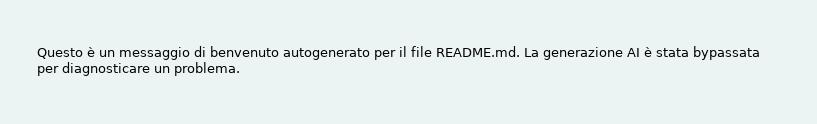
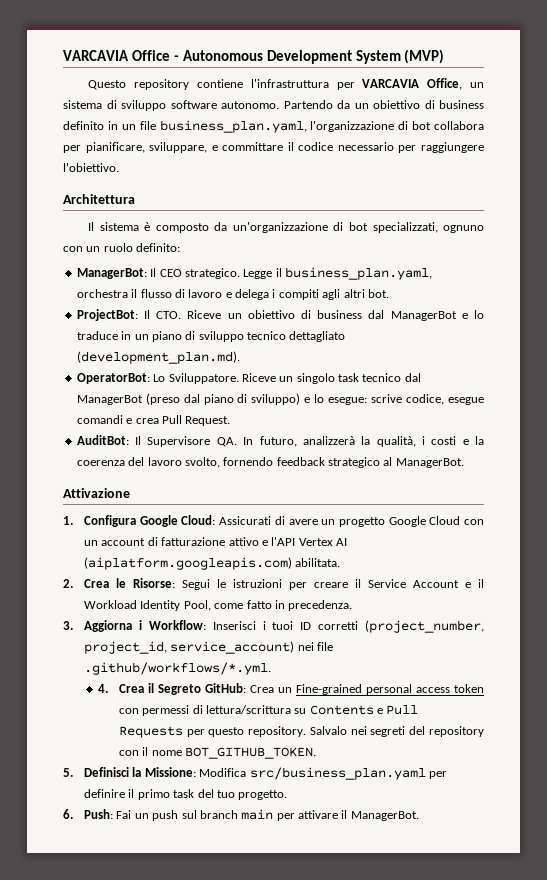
[37,46,760,60] [37,62,240,76] Questo è un messaggio di benvenuto autogenerato per il file README.md. La generazione AI è stata bypassata per diagnosticare un problema. -> [63,49,445,64] [88,78,484,90] [63,100,484,111] [63,120,484,133] [63,142,484,153] [63,163,119,172] [63,194,135,204] [88,222,484,233] [63,243,181,252] [76,267,432,280] [76,289,389,300] [76,309,484,321] [76,331,346,342] [76,351,240,364] [76,373,421,384] [76,393,485,405] [76,415,231,426] [76,435,485,447] [76,457,464,468] [63,488,130,498] [63,515,485,527] [84,537,348,546] [84,557,341,570] [63,578,484,590] [84,600,353,611] [63,620,484,633] [84,641,334,654] [84,662,272,675] [97,683,485,695] [118,705,419,716] [118,726,484,738] [118,747,316,759] [63,767,447,780] [84,789,288,800] [63,809,419,821] VARCAVIA Office - Autonomous Development System (MVP) // Questo repository contiene l'infrastruttura per VARCAVIA Office, un sistema di sviluppo software autonomo. Partendo da un obiettivo di business definito in un file business_plan.yaml, l'organizzazione di bot collabora per pianificare, sviluppare, e committare il codice necessario per raggiungere l'obiettivo. // Architettura // Il sistema è composto da un'organizzazione di bot specializzati, ognuno con un ruolo definito: // ManagerBot: Il CEO strategico. Legge il business_plan.yaml, orchestra il flusso di lavoro e delega i compiti agli altri bot. // ProjectBot: Il CTO. Riceve un obiettivo di business dal ManagerBot e lo traduce in un piano di sviluppo tecnico dettagliato (development_plan.md). // OperatorBot: Lo Sviluppatore. Riceve un singolo task tecnico dal ManagerBot (preso dal piano di sviluppo) e lo esegue: scrive codice, esegue comandi e crea Pull Request. // AuditBot: Il Supervisore QA. In futuro, analizzerà la qualità, i costi e la coerenza del lavoro svolto, fornendo feedback strategico al ManagerBot. // Attivazione // 1. Configura Google Cloud: Assicurati di avere un progetto Google Cloud con un account di fatturazione attivo e l'API Vertex AI (aiplatform.googleapis.com) abilitata. // 2. Crea le Risorse: Segui le istruzioni per creare il Service Account e il Workload Identity Pool, come fatto in precedenza. // 3. Aggiorna i Workflow: Inserisci i tuoi ID corretti (project_number, project_id, service_account) nei file .github/workflows/*.yml. // 4. Crea il Segreto GitHub: Crea un Fine-grained personal access token con permessi di lettura/scrittura su Contents e Pull Requests per questo repository. Salvalo nei segreti del repository con il nome BOT_GITHUB_TOKEN. // 5. Definisci la Missione: Modifica src/business_plan.yaml per definire il primo task del tuo progetto. // 6. Push: Fai un push sul branch main per attivare il ManagerBot.

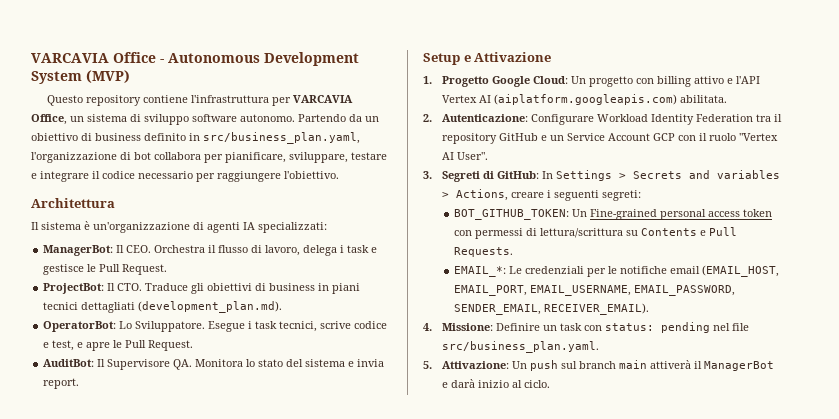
[121,120,307,133] un file business_plan.yaml, -> [203,132,360,144] src/business_plan.yaml,
[211,142,284,151] e committare -> [351,152,387,160] [31,171,89,182] testare e integrare
[155,222,484,233] [63,243,181,252] [76,267,432,280] [76,289,389,300] [76,309,484,321] [76,331,346,342] [76,351,240,364] [76,373,421,384] [76,393,485,405] [76,415,159,424] composto da un'organizzazione di bot specializzati, ognuno con un ruolo definito: // ManagerBot: Il CEO strategico. Legge il business_plan.yaml, orchestra il flusso di lavoro e delega i compiti agli altri bot. // ProjectBot: Il CTO. Riceve un obiettivo di business dal ManagerBot e lo traduce in un piano di sviluppo tecnico dettagliato (development_plan.md). // OperatorBot: Lo Sviluppatore. Riceve un singolo task tecnico dal ManagerBot (preso dal piano di sviluppo) e lo esegue: scrive codice, esegue comandi e crea -> [93,222,327,233] [43,245,378,256] [43,264,168,275] [43,283,361,294] [43,301,283,313] [43,321,388,332] [43,340,123,351] un'organizzazione di agenti IA specializzati: // ManagerBot: Il CEO. Orchestra il flusso di lavoro, delega i task e gestisce le Pull Request. // ProjectBot: Il CTO. Traduce gli obiettivi di business in piani tecnici dettagliati (development_plan.md). // OperatorBot: Lo Sviluppatore. Esegue i task tecnici, scrive codice e test, e apre le
[243,436,485,447] [76,457,464,468] In futuro, analizzerà la qualità, i costi e la coerenza del lavoro svolto, fornendo feedback strategico al ManagerBot. // -> [195,359,385,367] [43,378,80,389] [423,53,471,65] Monitora lo stato del sistema e invia report. // Setup e
[84,515,137,527] Configura -> [442,76,490,87] Progetto
[219,516,485,527] [84,537,226,546] Assicurati di avere un progetto Google Cloud con un account di fatturazione -> [571,76,692,87] Un progetto con billing
[84,578,484,590] [84,600,353,611] [63,620,484,633] [84,641,334,654] [84,662,272,675] [97,683,292,695] Crea le Risorse: Segui le istruzioni per creare il Service Account e il Workload Identity Pool, come fatto in precedenza. // 3. Aggiorna i Workflow: Inserisci i tuoi ID corretti (project_number, project_id, service_account) nei file .github/workflows/*.yml. // 4. Crea il Segreto GitHub: Crea un -> [442,114,783,125] [442,133,779,144] [442,152,489,160] [423,170,781,182] [442,189,642,201] [454,209,588,220] Autenticazione: Configurare Workload Identity Federation tra il repository GitHub e un Service Account GCP con il ruolo "Vertex AI User". // 3. Segreti di GitHub: In Settings > Secrets and variables > Actions, creare i seguenti segreti: // BOT_GITHUB_TOKEN: Un
[118,726,484,738] [118,747,316,759] [63,767,447,780] [84,789,288,800] [63,809,419,821] Requests per questo repository. Salvalo nei segreti del repository con il nome BOT_GITHUB_TOKEN. // 5. Definisci la Missione: Modifica src/business_plan.yaml per definire il primo task del tuo progetto. // 6. Push: Fai un push sul branch main per attivare il ManagerBot. -> [454,247,514,257] [454,265,780,277] [454,285,736,296] [454,303,650,315] [423,322,750,333] [442,341,600,353] [423,360,775,371] [442,379,551,388] Requests. // EMAIL_*: Le credenziali per le notifiche email (EMAIL_HOST, EMAIL_PORT, EMAIL_USERNAME, EMAIL_PASSWORD, SENDER_EMAIL, RECEIVER_EMAIL). // 4. Missione: Definire un task con status: pending nel file src/business_plan.yaml. // 5. Attivazione: Un push sul branch main attiverà il ManagerBot e darà inizio al ciclo.

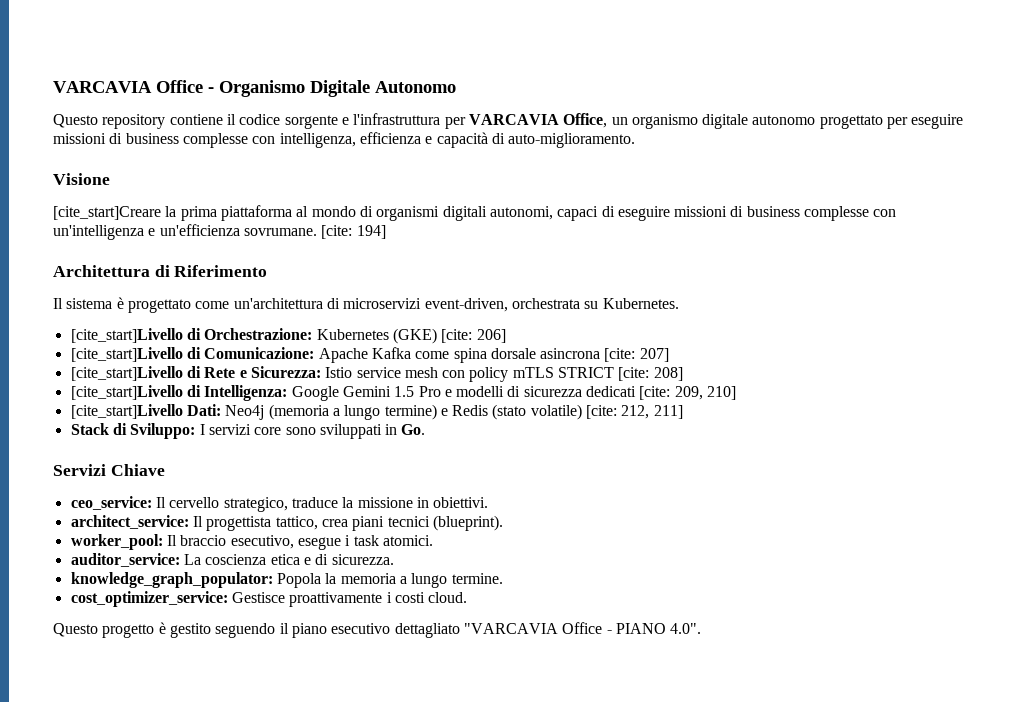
[168,52,359,66] [31,70,130,84] Autonomous Development System (MVP) -> [219,80,456,97] Organismo Digitale Autonomo
(188, 99) none -> [226,114,349,129] il codice sorgente e
[87,114,379,125] [31,132,360,144] [31,152,387,163] [31,171,339,182] sistema di sviluppo software autonomo. Partendo da un obiettivo di business definito in src/business_plan.yaml, l'organizzazione di bot collabora per pianificare, sviluppare, testare e integrare il codice necessario per raggiungere l'obiettivo. -> [631,114,964,129] [53,132,636,148] [53,173,110,185] [53,205,897,221] [53,224,386,240] organismo digitale autonomo progettato per eseguire missioni di business complesse con intelligenza, efficienza e capacità di auto-miglioramento. // Visione // [cite_start]Creare la prima piattaforma al mondo di organismi digitali autonomi, capaci di eseguire missioni di business complesse con un'intelligenza e un'efficienza sovrumane. [cite: 194]
(115, 203) none -> [154,265,268,277] di Riferimento
[93,222,327,233] [43,245,378,256] [43,264,168,275] [43,283,361,294] [43,301,283,313] [43,321,388,332] [43,340,194,351] [43,359,385,370] [43,378,80,389] [423,52,552,65] [423,76,761,87] [442,94,728,105] [423,114,783,125] [442,133,779,144] [442,152,489,160] [423,170,781,182] [442,189,642,201] [454,209,773,220] [454,227,738,239] [454,247,514,257] [454,265,780,277] [454,285,736,296] [454,303,650,315] [423,322,750,333] [442,341,600,353] [423,360,775,371] [442,379,551,388] un'organizzazione di agenti IA specializzati: // ManagerBot: Il CEO. Orchestra il flusso di lavoro, delega i task e gestisce le Pull Request. // ProjectBot: Il CTO. Traduce gli obiettivi di business in piani tecnici dettagliati (development_plan.md). // OperatorBot: Lo Sviluppatore. Esegue i task tecnici, scrive codice e test, e apre le Pull Request. // AuditBot: Il Supervisore QA. Monitora lo stato del sistema e invia report. // Setup e Attivazione // 1. Progetto Google Cloud: Un progetto con billing attivo e l'API Vertex AI (aiplatform.googleapis.com) abilitata. // 2. Autenticazione: Configurare Workload Identity Federation tra il repository GitHub e un Service Account GCP con il ruolo "Vertex AI User". // 3. Segreti di GitHub: In Settings > Secrets and variables > Actions, creare i seguenti segreti: // BOT_GITHUB_TOKEN: Un Fine-grained personal access token con permessi di lettura/scrittura su Contents e Pull Requests. // EMAIL_*: Le credenziali per le notifiche email (EMAIL_HOST, EMAIL_PORT, EMAIL_USERNAME, EMAIL_PASSWORD, SENDER_EMAIL, RECEIVER_EMAIL). // 4. Missione: Definire un task con status: pending nel file src/business_plan.yaml. // 5. Attivazione: Un push sul branch main attiverà il ManagerBot e darà inizio al ciclo. -> [127,298,679,313] [70,328,506,344] [70,347,669,363] [70,366,683,382] [70,385,737,401] [70,404,683,420] [70,423,426,439] [53,464,165,476] [70,496,489,512] [70,515,503,531] [70,534,433,550] [70,553,394,567] [70,572,503,588] [70,591,468,607] [53,622,702,638] progettato come un'architettura di microservizi event-driven, orchestrata su Kubernetes. // [cite_start]Livello di Orchestrazione: Kubernetes (GKE) [cite: 206] // [cite_start]Livello di Comunicazione: Apache Kafka come spina dorsale asincrona [cite: 207] // [cite_start]Livello di Rete e Sicurezza: Istio service mesh con policy mTLS STRICT [cite: 208] // [cite_start]Livello di Intelligenza: Google Gemini 1.5 Pro e modelli di sicurezza dedicati [cite: 209, 210] // [cite_start]Livello Dati: Neo4j (memoria a lungo termine) e Redis (stato volatile) [cite: 212, 211] // Stack di Sviluppo: I servizi core sono sviluppati in Go. // Servizi Chiave // ceo_service: Il cervello strategico, traduce la missione in obiettivi. // architect_service: Il progettista tattico, crea piani tecnici (blueprint). // worker_pool: Il braccio esecutivo, esegue i task atomici. // auditor_service: La coscienza etica e di sicurezza. // knowledge_graph_populator: Popola la memoria a lungo termine. // cost_optimizer_service: Gestisce proattivamente i costi cloud. // Questo progetto è gestito seguendo il piano esecutivo dettagliato "VARCAVIA Office - PIANO 4.0".

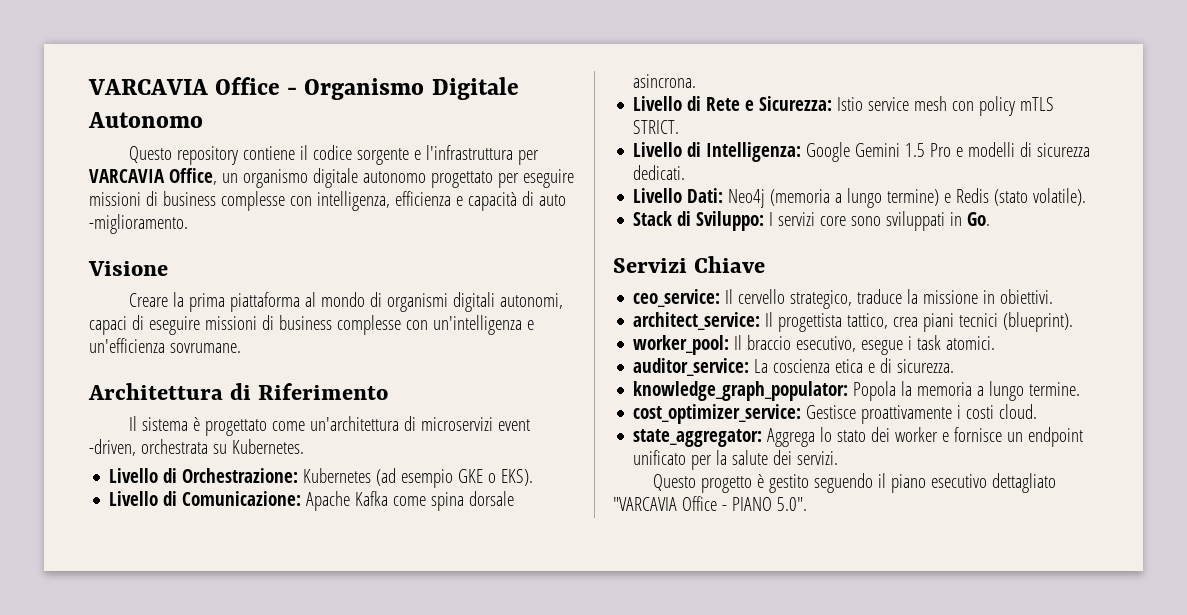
[508,133,636,148] auto-miglioramento. -> [538,194,566,206] [89,214,188,234] auto -miglioramento.
[53,206,161,220] [cite_start]Creare -> [128,293,168,307] Creare
[321,225,386,239] [cite: 194] -> (241, 348) none
[424,298,508,312] event-driven, -> [497,419,530,431] [89,439,136,456] event -driven,
[70,328,183,343] [cite_start]Livello -> [109,468,159,483] Livello
[392,328,506,344] [70,347,183,362] (GKE) [cite: 206] // [cite_start]Livello -> [376,468,534,488] [109,491,159,506] (ad esempio GKE o EKS). // Livello
[540,348,669,362] [70,366,183,381] asincrona [cite: 207] // [cite_start]Livello -> [633,74,697,88] [633,96,683,111] asincrona. // Livello
[558,367,683,381] [70,385,183,400] STRICT [cite: 208] // [cite_start]Livello -> [633,120,680,134] [633,142,683,157] STRICT. // Livello
[586,386,737,400] [70,404,183,419] dedicati [cite: 209, 210] // [cite_start]Livello -> [633,165,686,180] [633,188,683,203] dedicati. // Livello
[530,404,683,420] volatile) [cite: 212, 211] -> [1033,188,1087,206] volatile).
(468, 597) none -> [633,427,1084,447] [633,450,839,470] // state_aggregator: Aggrega lo stato dei worker e fornisce un endpoint unificato per la salute dei servizi.
[670,623,702,634] 4.0". -> [776,497,807,511] 5.0".

